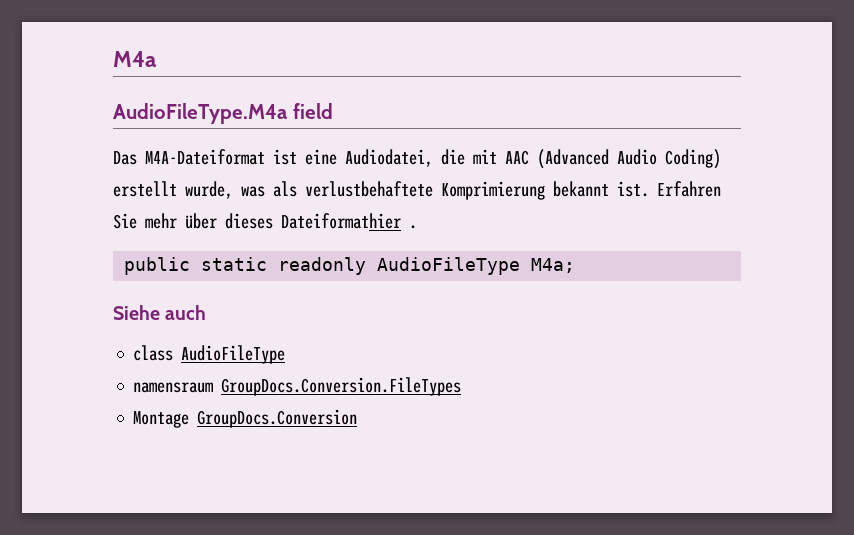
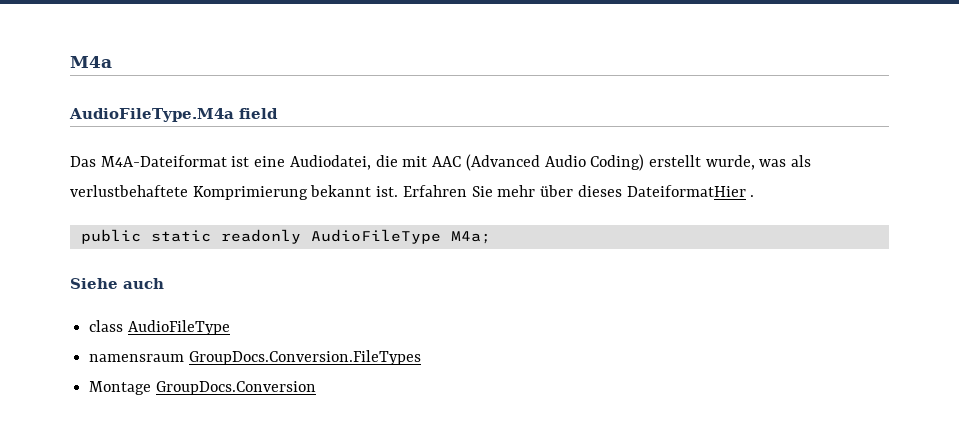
[281,213,401,229] Dateiformathier -> [626,185,746,197] DateiformatHier

